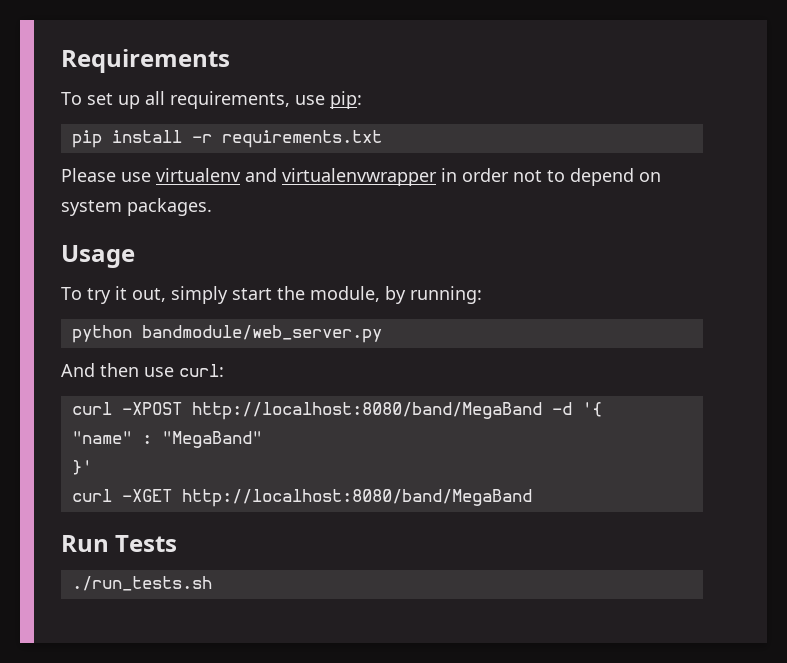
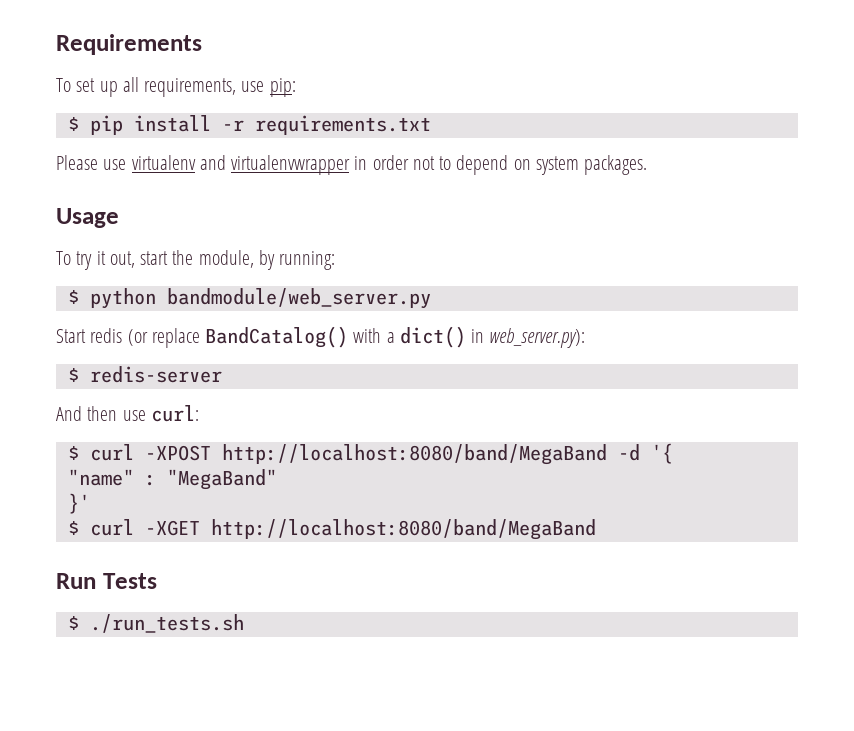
(362, 100) none -> [67,117,79,131] $
[171,286,228,304] simply -> (135, 259) none
(482, 295) none -> [67,290,79,304] $
(382, 334) none -> [56,326,586,348] [67,366,222,383] // Start redis (or replace BandCatalog() with a dict() in web_server.py): // $ redis-server
(224, 370) none -> [67,446,79,460] $
(92, 467) none -> [67,521,79,535] $
(178, 543) none -> [67,616,79,630] $

